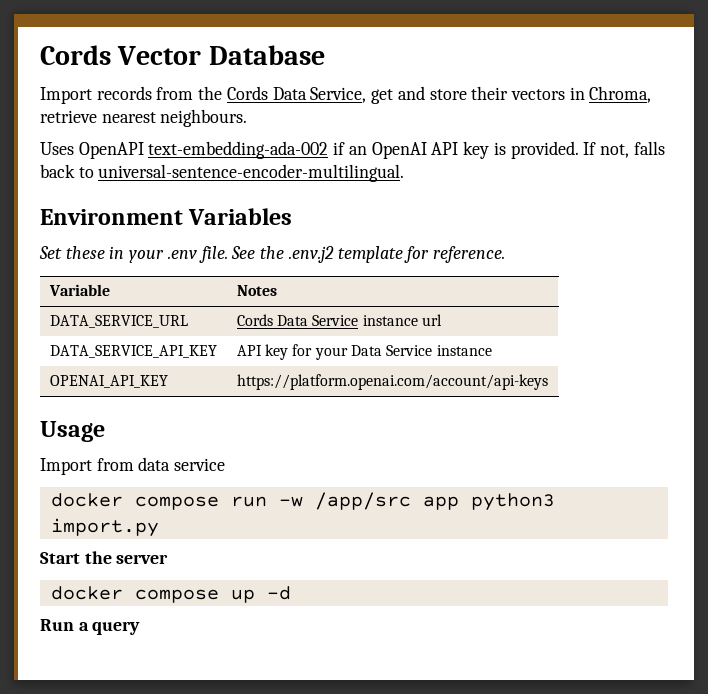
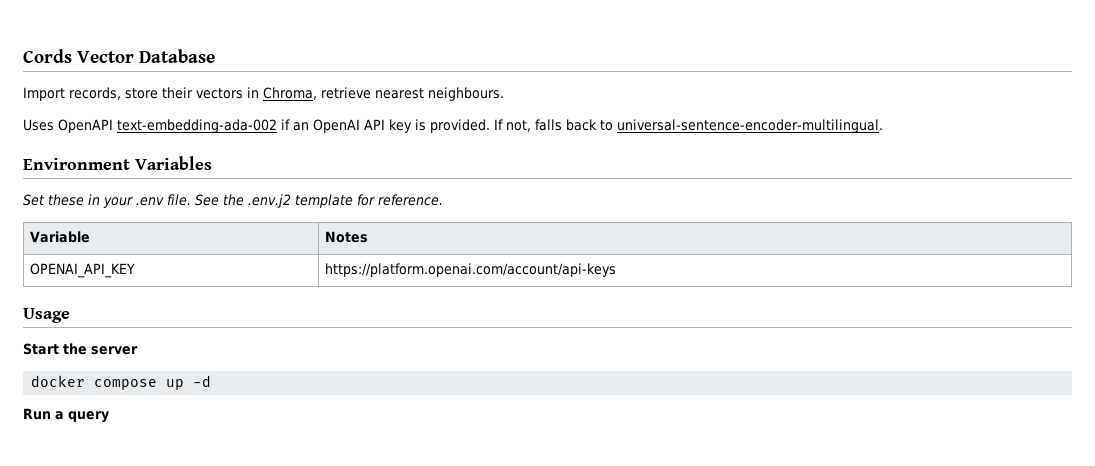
[96,86,425,104] records from the Cords Data Service, get and -> [69,87,121,100] records,
[49,315,188,328] [236,314,442,326] [49,345,217,358] [236,344,492,360] [49,375,168,388] [236,374,548,390] [40,421,105,442] [40,457,226,475] [50,492,555,511] [50,518,159,537] DATA_SERVICE_URL | Cords Data Service instance url // DATA_SERVICE_API_KEY | API key for your Data Service instance // OPENAI_API_KEY | https://platform.openai.com/account/api-keys // Usage // Import from data service // docker compose run -w /app/src app python3 import.py -> [30,263,136,278] [325,263,617,277] [23,308,70,323] OPENAI_API_KEY | https://platform.openai.com/account/api-keys // Usage

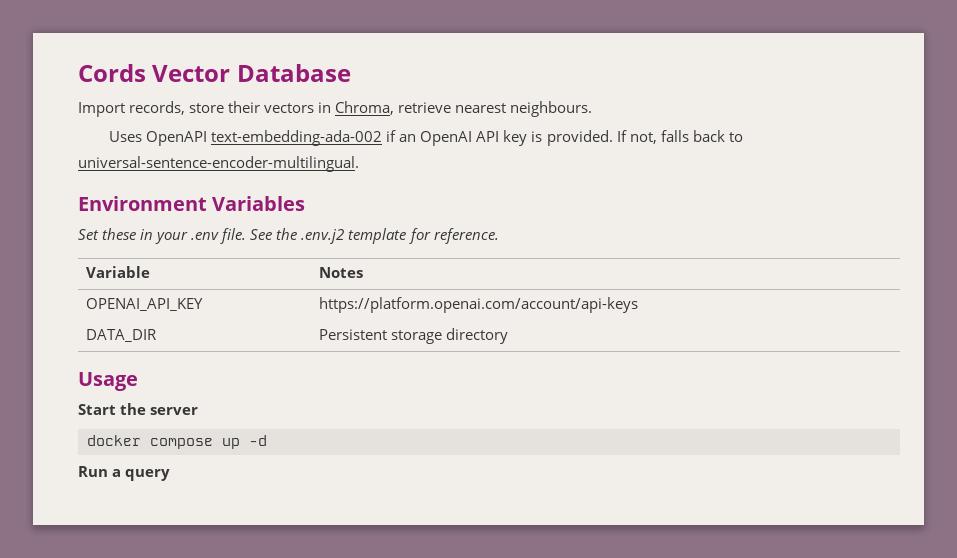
(617, 270) none -> [86,329,158,342] [319,328,509,344] // DATA_DIR | Persistent storage directory

